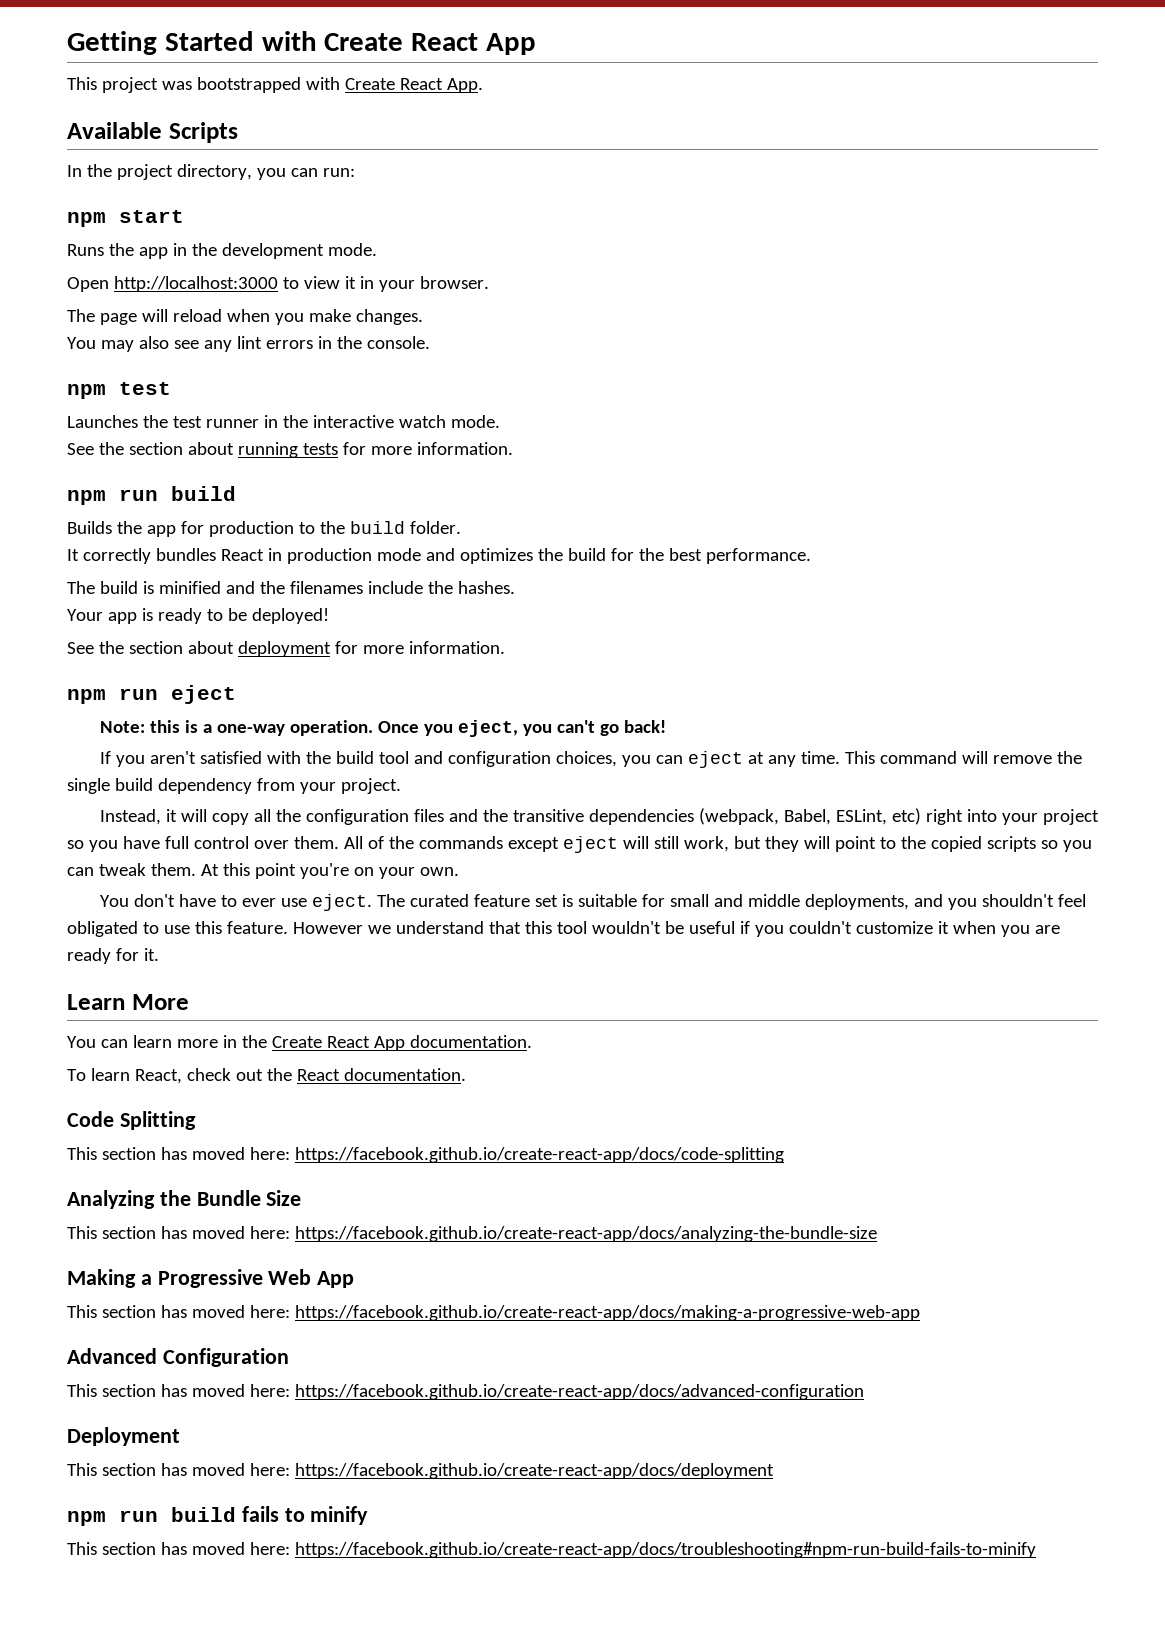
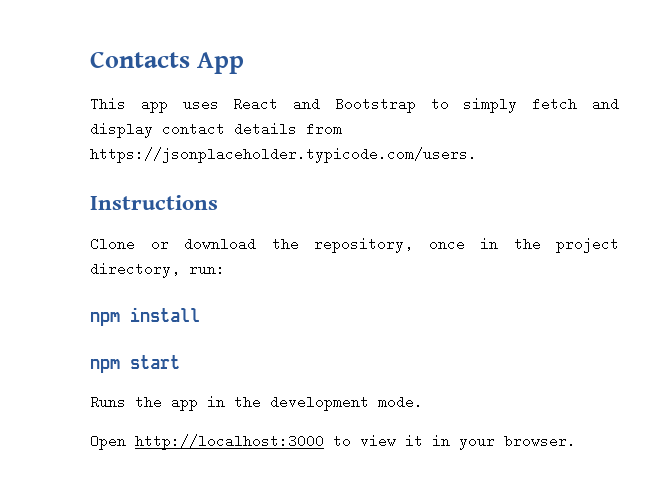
[67,31,537,55] [67,77,483,93] [67,122,238,143] [67,165,82,177] Getting Started with Create React App // This project was bootstrapped with Create React App. // Available Scripts // In -> [90,51,245,74] [90,97,619,113] [90,122,342,138] [90,147,477,163] [90,195,218,210] [90,237,498,253] Contacts App // This app uses React and Bootstrap to simply fetch and display contact details from https://jsonplaceholder.typicode.com/users. // Instructions // Clone or download the repository, once in
[256,168,318,180] you can -> (180, 270) none
(355, 172) none -> [90,307,200,326] // npm install
[67,309,423,325] [67,336,430,352] [67,382,171,399] [67,415,500,428] [67,442,513,458] [67,486,236,505] [67,521,461,537] [67,548,811,564] [67,581,515,594] [67,608,329,624] [67,641,505,657] [67,685,236,704] [99,720,666,737] [99,751,1082,768] [67,778,401,794] [99,808,1099,825] [67,836,1092,853] [67,863,459,879] [99,894,1086,911] [67,921,1060,937] [67,948,159,964] [67,994,189,1010] [67,1035,532,1051] [67,1068,466,1084] [67,1111,196,1130] [67,1147,784,1163] [67,1190,302,1209] [67,1226,877,1242] [67,1269,355,1288] [67,1305,920,1321] [67,1348,289,1367] [67,1384,864,1400] [67,1427,180,1446] [67,1463,774,1479] [67,1506,369,1526] [67,1542,1036,1558] // The page will reload when you make changes. // You may also see any lint errors in the console. // npm test // Launches the test runner in the interactive watch mode. // See the section about running tests for more information. // npm run build // Builds the app for production to the build folder. // It correctly bundles React in production mode and optimizes the build for the best performance. // The build is minified and the filenames include the hashes. // Your app is ready to be deployed! // See the section about deployment for more information. // npm run eject // Note: this is a one-way operation. Once you eject, you can't go back! // If you aren't satisfied with the build tool and configuration choices, you can eject at any time. This command will remove the single build dependency from your project. // Instead, it will copy all the configuration files and the transitive dependencies (webpack, Babel, ESLint, etc) right into your project so you have full control over them. All of the commands except eject will still work, but they will point to the copied scripts so you can tweak them. At this point you're on your own. // You don't have to ever use eject. The curated feature set is suitable for small and middle deployments, and you shouldn't feel obligated to use this feature. However we understand that this tool wouldn't be useful if you couldn't customize it when you are ready for it. // Learn More // You can learn more in the Create React App documentation. // To learn React, check out the React documentation. // Code Splitting // This section has moved here: https://facebook.github.io/create-react-app/docs/code-splitting // Analyzing the Bundle Size // This section has moved here: https://facebook.github.io/create-react-app/docs/analyzing-the-bundle-size // Making a Progressive Web App // This section has moved here: https://facebook.github.io/create-react-app/docs/making-a-progressive-web-app // Advanced Configuration // This section has moved here: https://facebook.github.io/create-react-app/docs/advanced-configuration // Deployment // This section has moved here: https://facebook.github.io/create-react-app/docs/deployment // npm run build fails to minify // This section has moved here: https://facebook.github.io/create-react-app/docs/troubleshooting#npm-run-build-fails-to-minify -> (576, 441) none

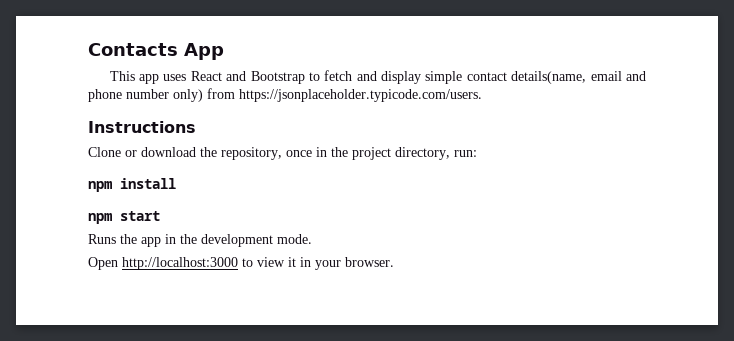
[463,98,518,113] simply -> (320, 76) none
[162,122,297,136] contact details -> [425,71,646,84] [88,89,203,102] simple contact details(name, email and phone number only)

